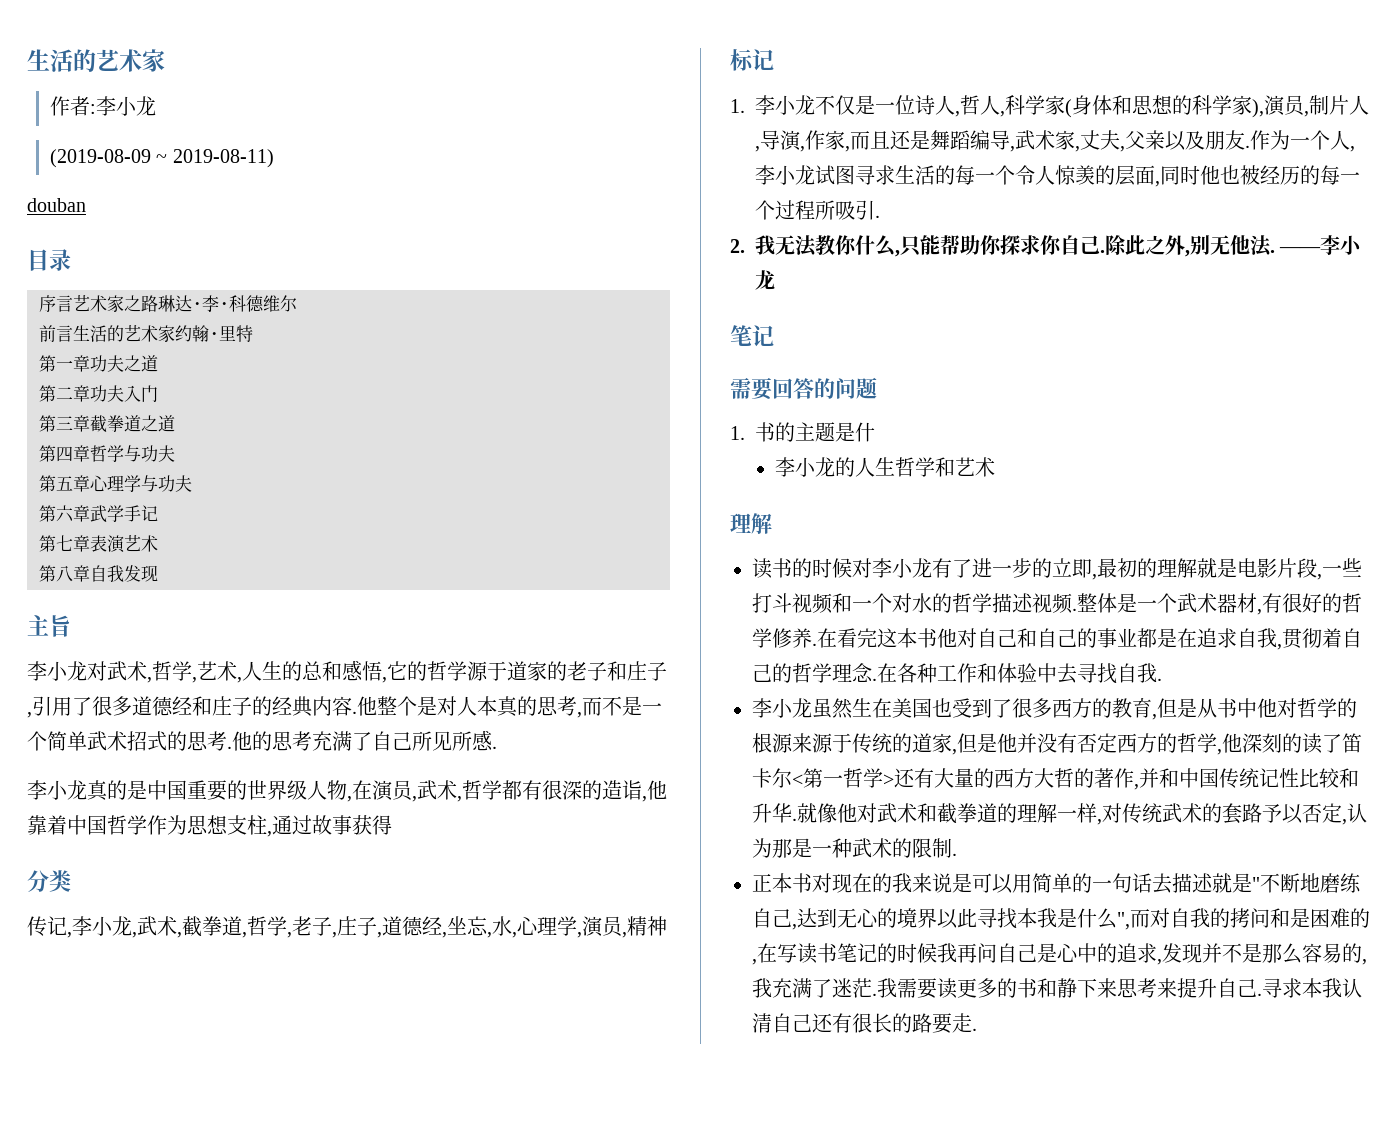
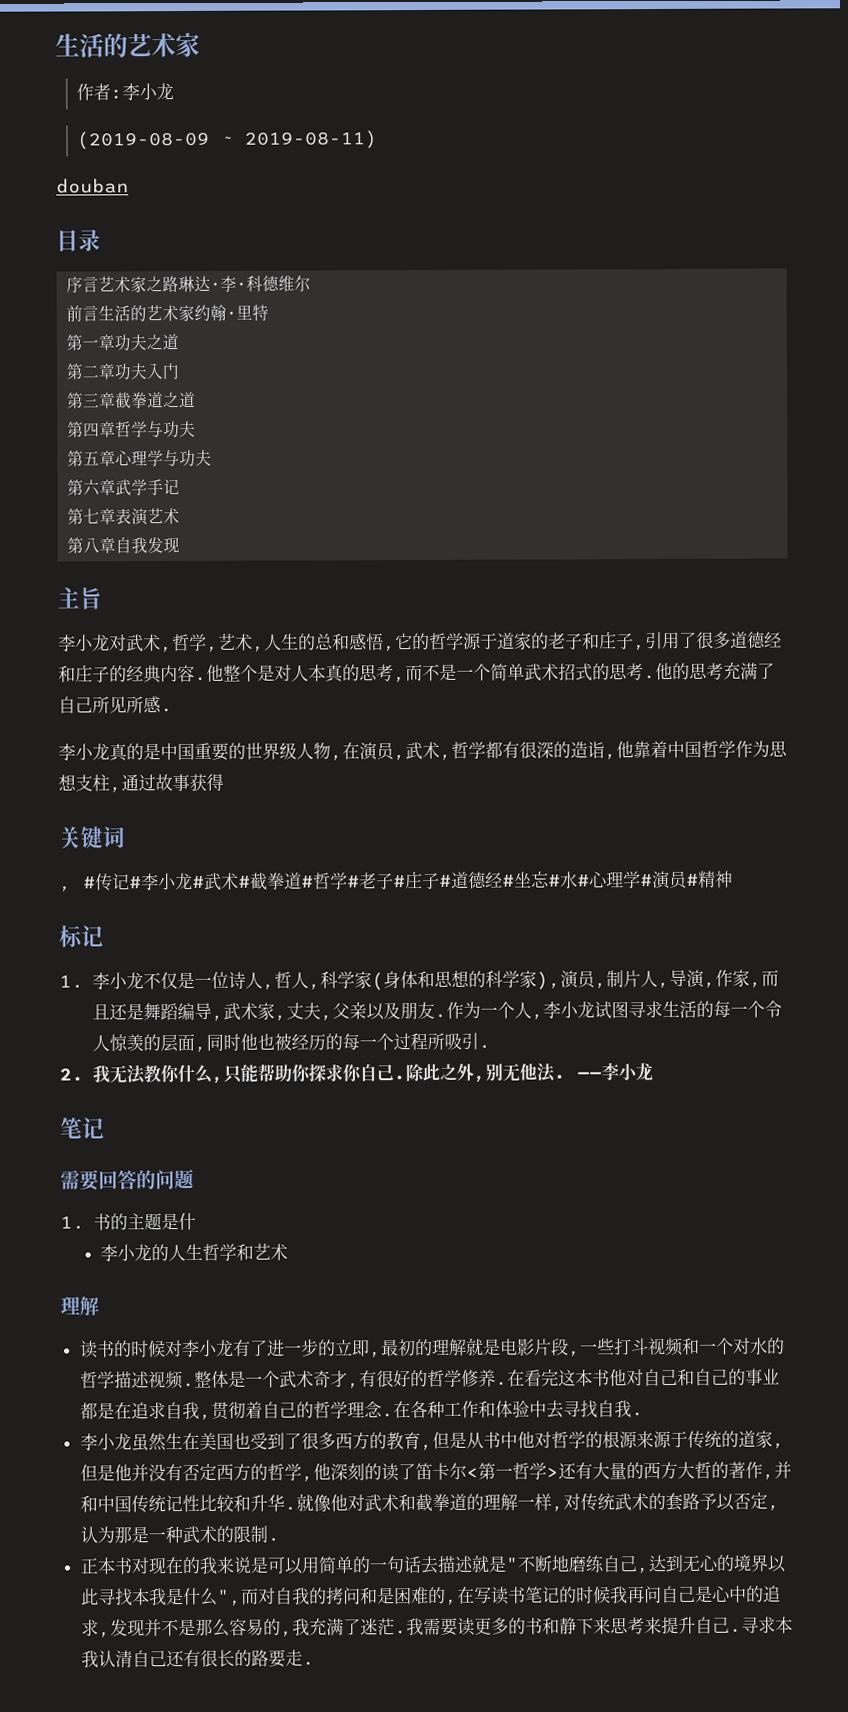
[27,870,71,892] [27,916,627,938] 分类 // 传记,李小龙,武术,截拳道,哲学,老子,庄子,道德经,坐忘,水,心理学,演员, -> [58,826,125,849] [59,870,699,892] 关键词 // , #传记#李小龙#武术#截拳道#哲学#老子#庄子#道德经#坐忘#水#心理学#演员#
[1217,593,1257,613] 器材 -> [312,1370,348,1388] 奇才

